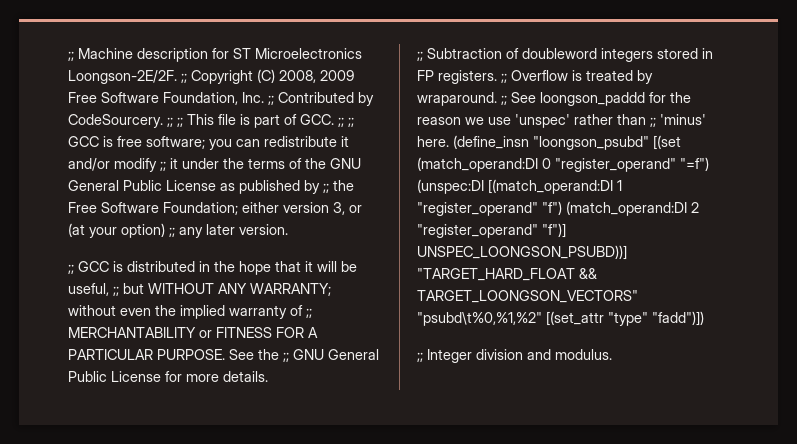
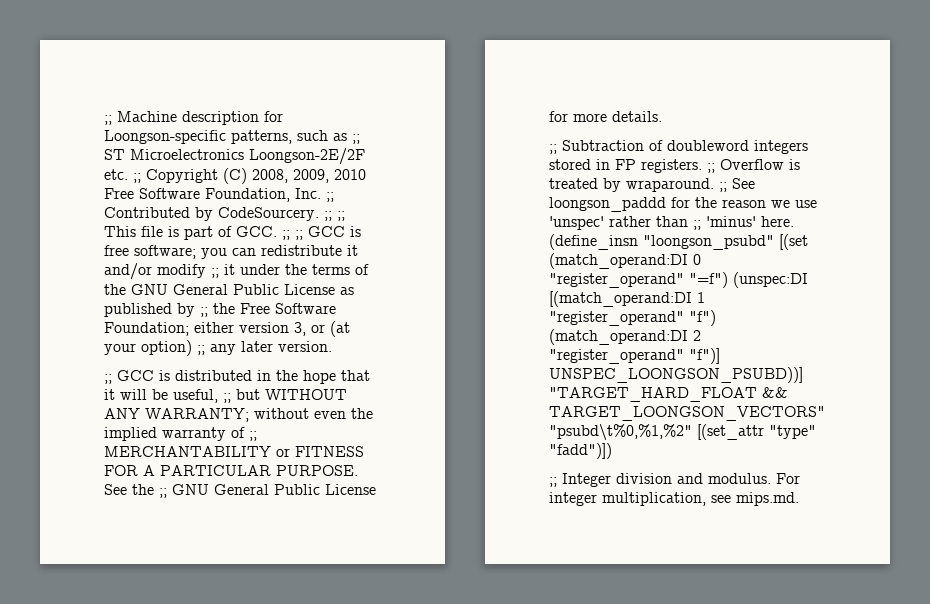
[233,48,362,59] [68,70,177,84] ST Microelectronics Loongson-2E/2F. -> [104,130,360,144] [104,148,365,165] [104,169,128,180] Loongson-specific patterns, such as ;; ST Microelectronics Loongson-2E/2F etc.
[320,70,354,81] 2009 -> [293,169,366,183] 2009, 2010
(612, 354) none -> [776,473,800,484] [549,492,799,506] For integer multiplication, see mips.md.

